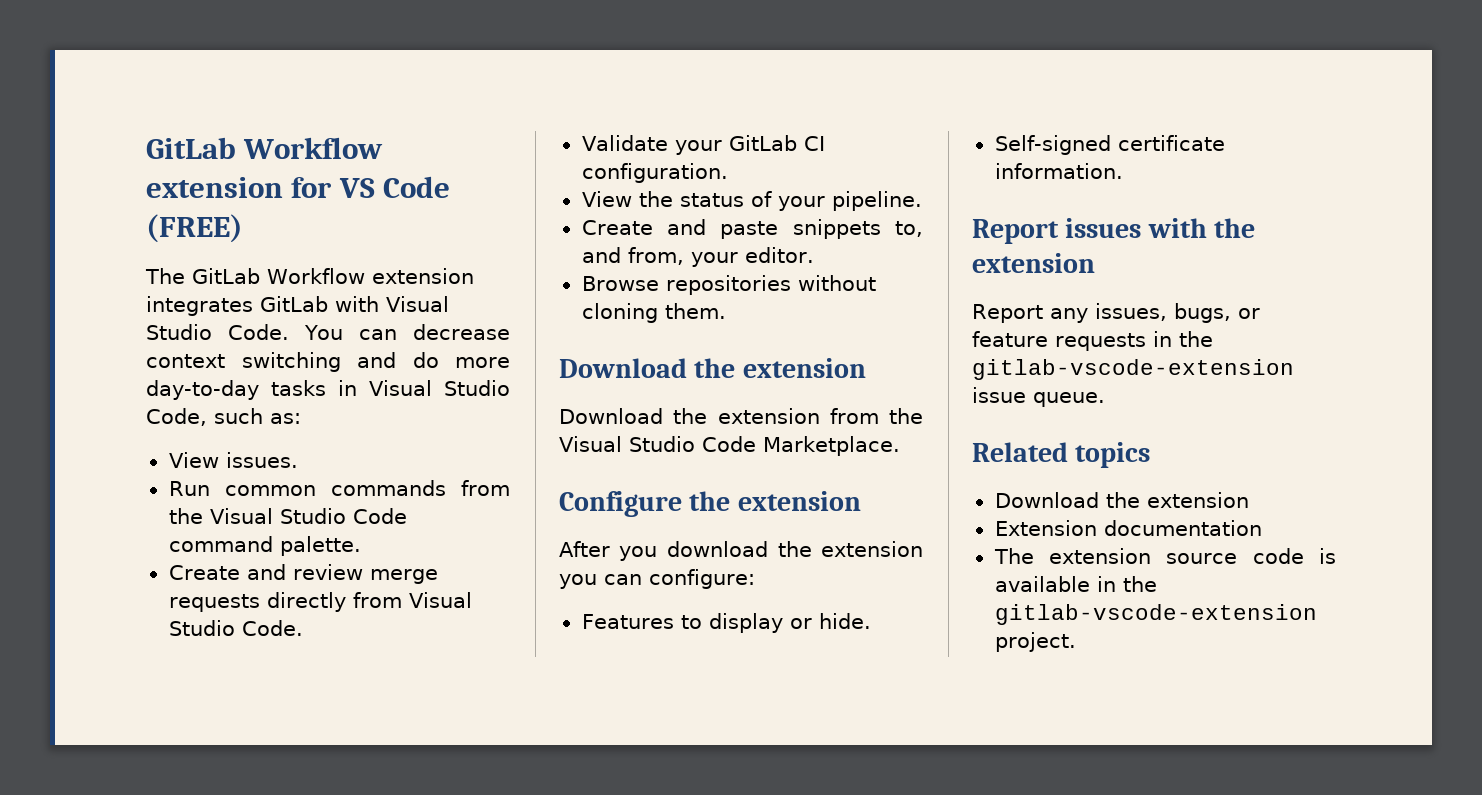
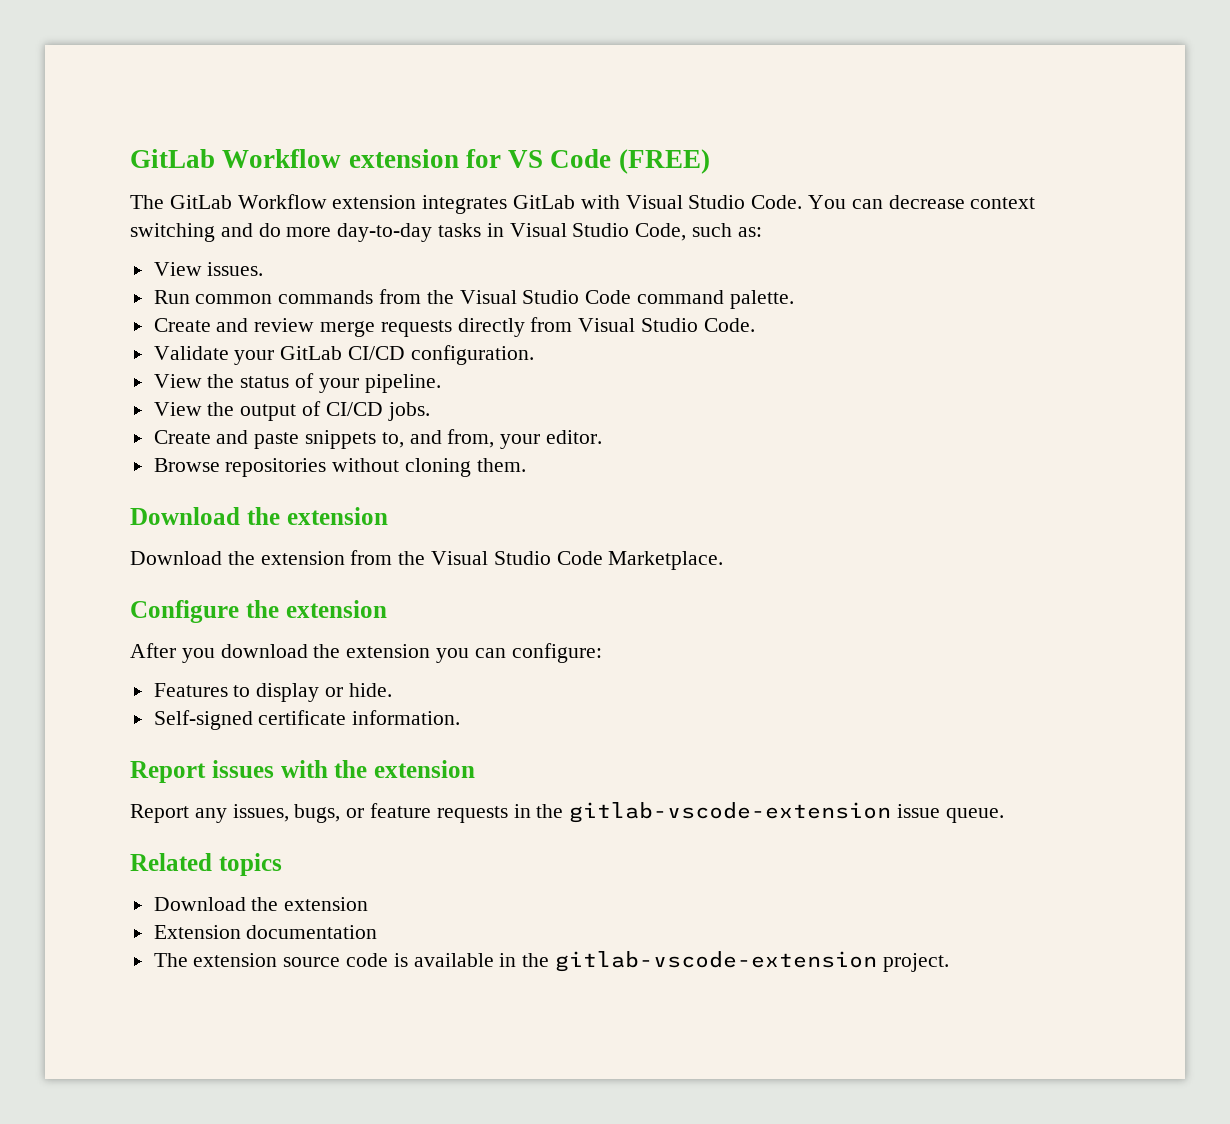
[803,136,825,151] CI -> [348,346,406,360] CI/CD
(922, 201) none -> [153,401,430,421] // View the output of CI/CD jobs.

